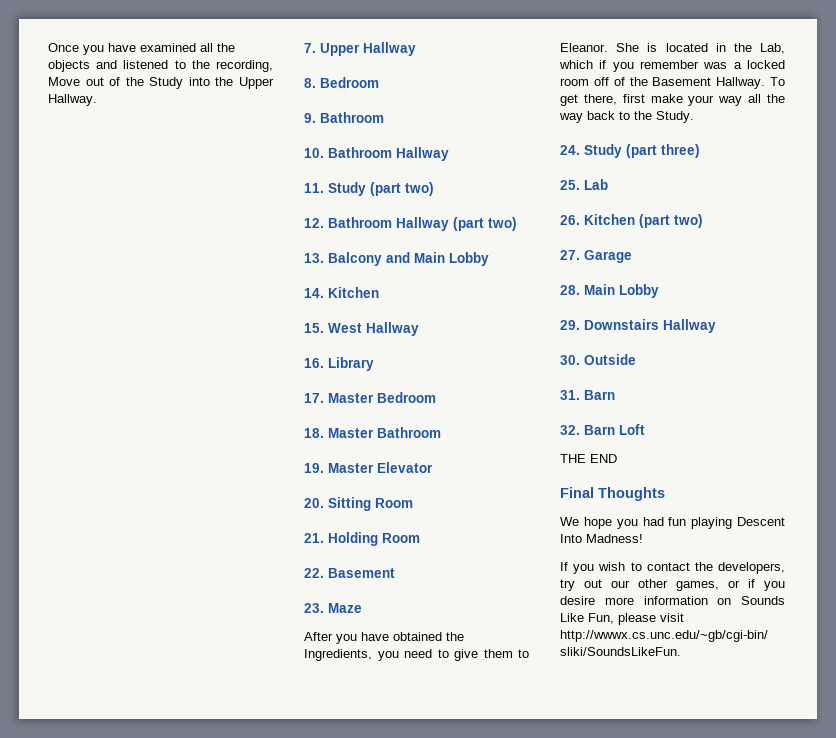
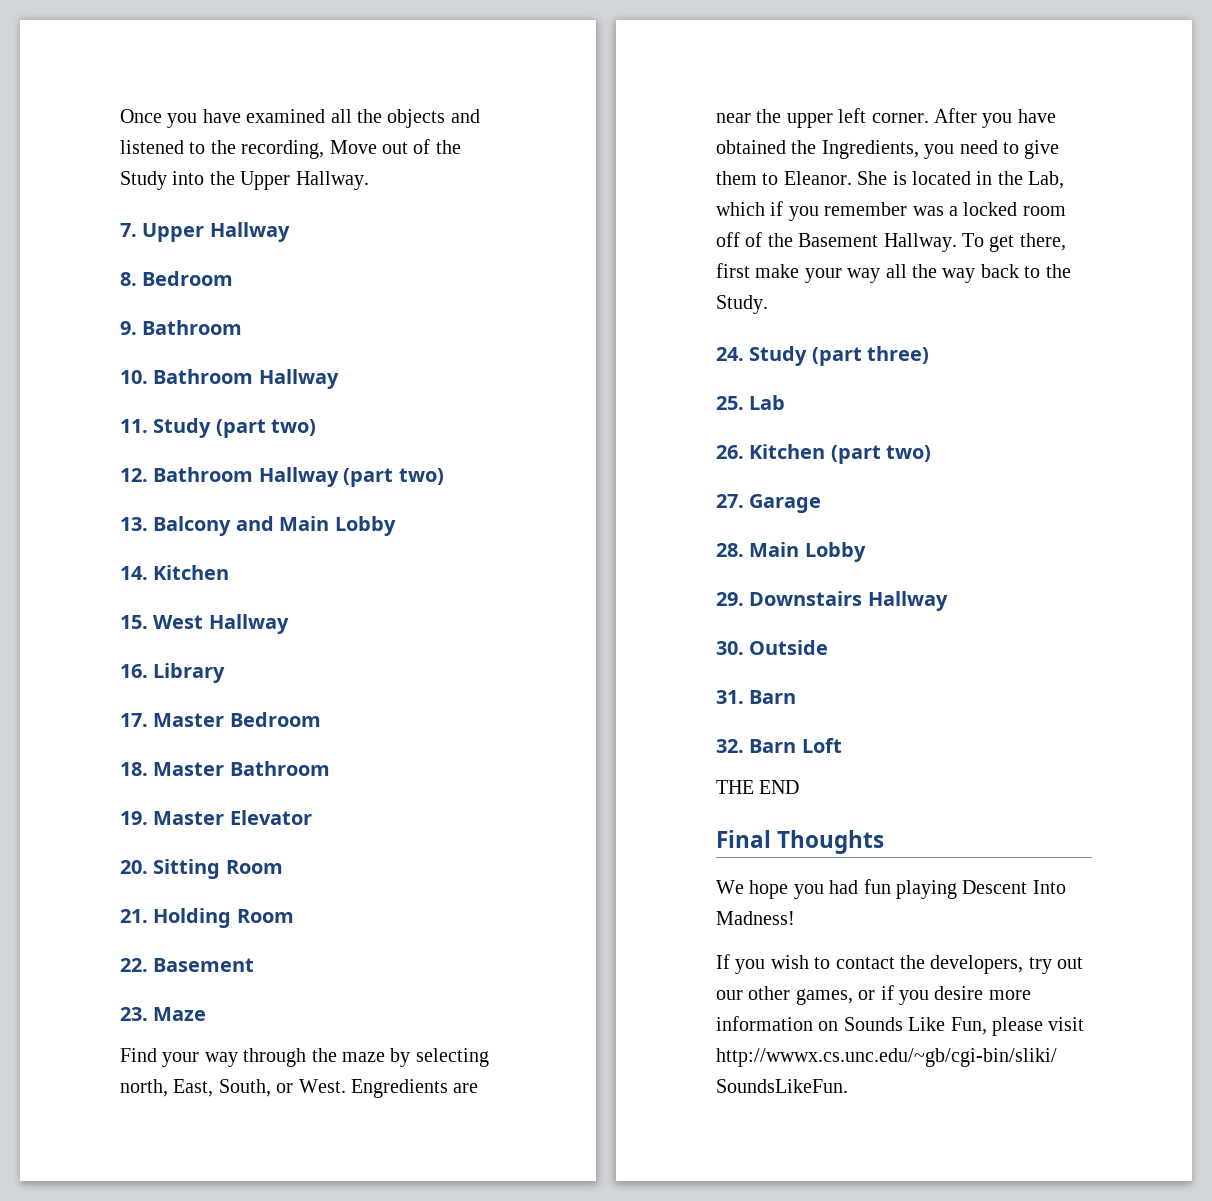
(362, 608) none -> [120,1048,489,1067] [120,1079,479,1098] [716,108,929,128] Find your way through the maze by selecting north, East, South, or West. Engredients are near the upper left corner.

